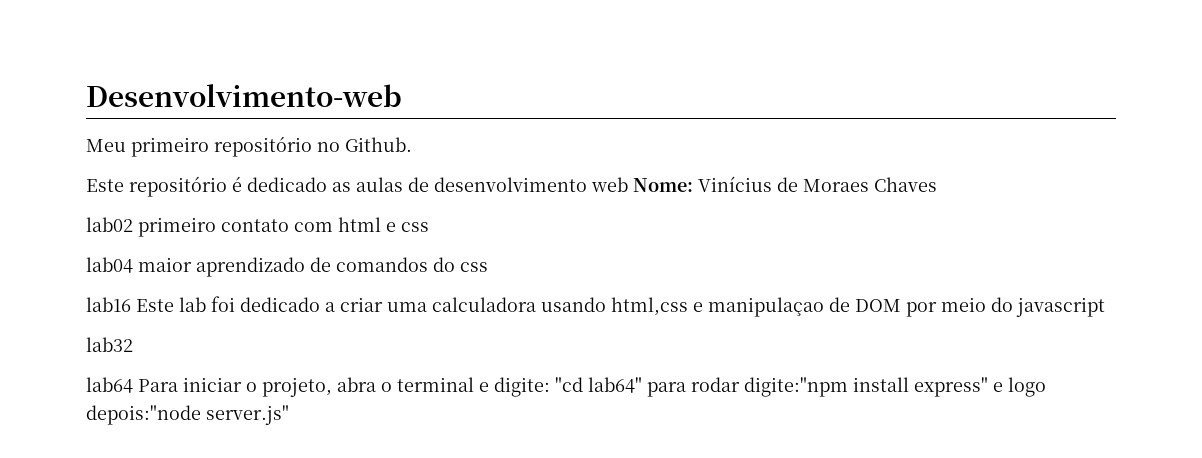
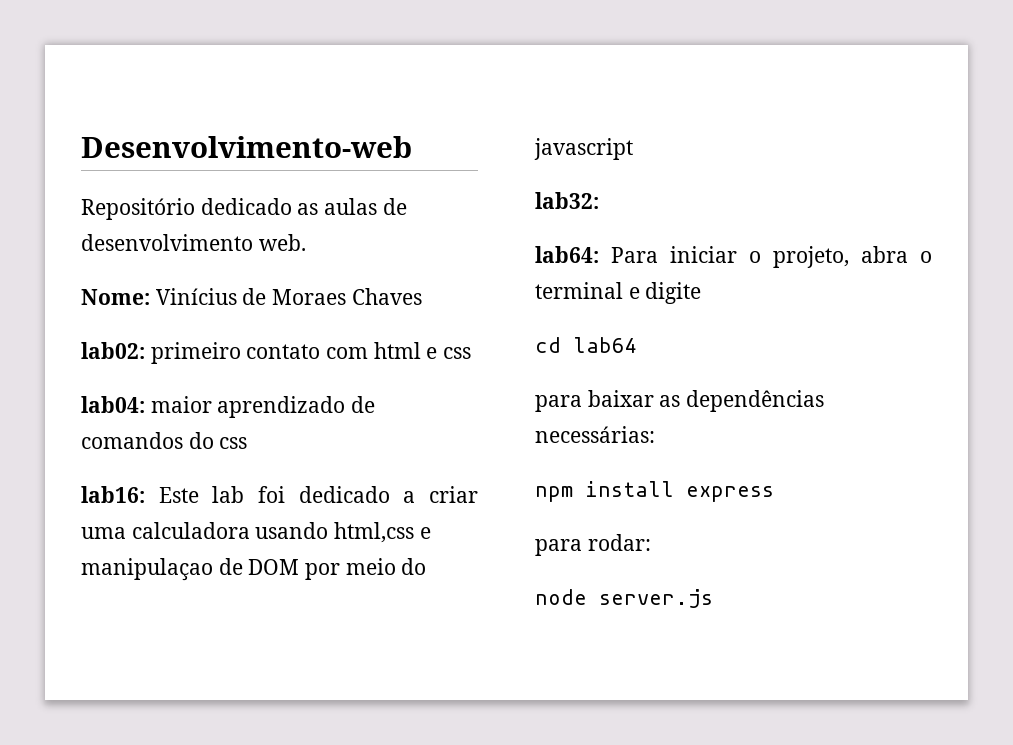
[86,136,412,157] [86,176,242,197] Meu primeiro repositório no Github. // Este repositório é -> [81,198,195,220] Repositório
[591,177,628,192] web -> [258,234,306,251] web. //
[86,217,133,232] lab02 -> [81,342,145,359] lab02:
[86,257,133,273] lab04 -> [81,396,145,413] lab04:
[86,297,131,312] lab16 -> [81,486,145,503] lab16:
[86,337,133,352] [86,377,133,393] lab32 // lab64 -> [535,192,599,209] [535,246,599,263] lab32: // lab64:
[494,377,1046,397] [86,405,289,425] digite: "cd lab64" para rodar digite:"npm install express" e logo depois:"node server.js" -> [645,282,702,304] [535,337,636,353] [535,390,825,412] [535,426,655,443] [535,481,774,502] [535,534,651,556] [535,589,713,608] digite // cd lab64 // para baixar as dependências necessárias: // npm install express // para rodar: // node server.js

